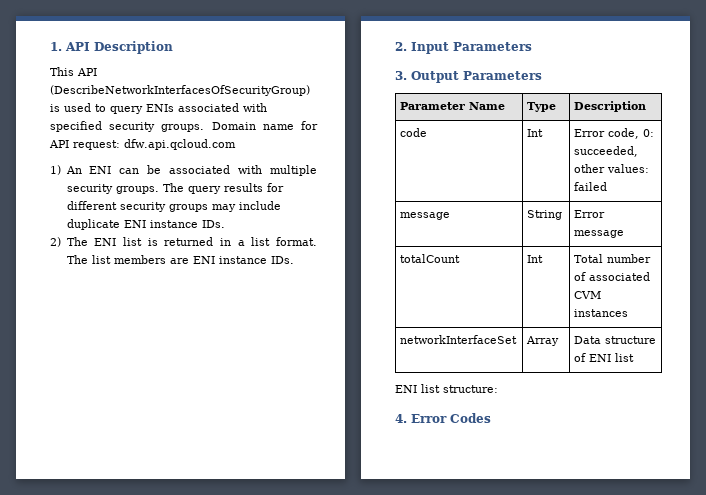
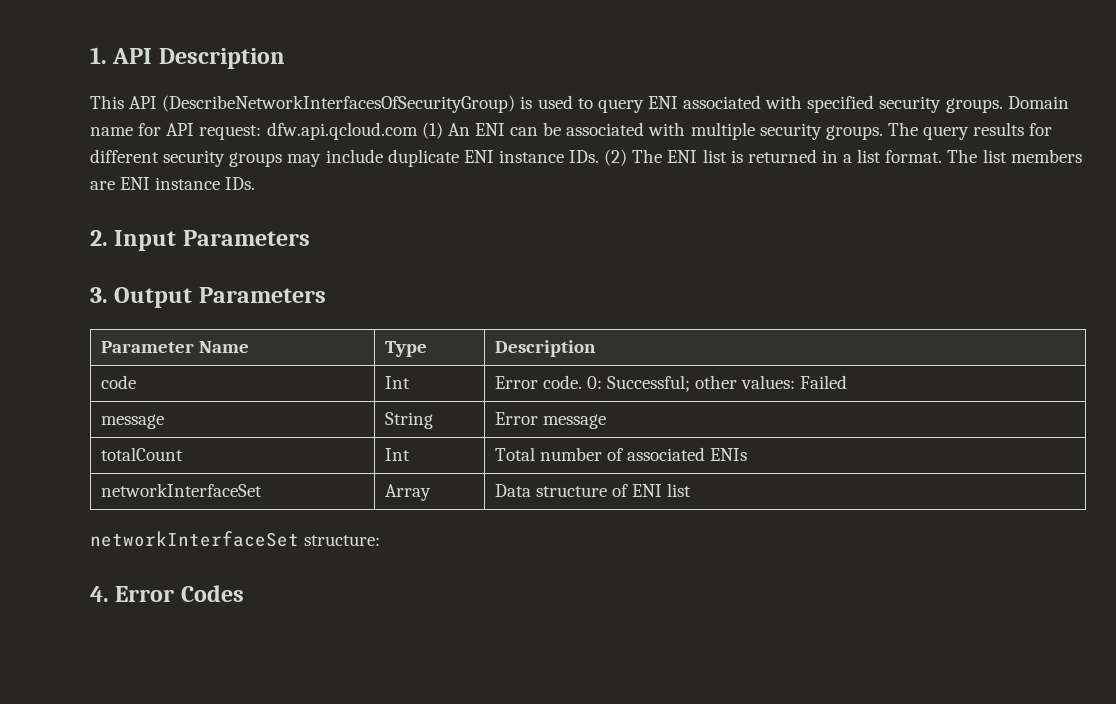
[146,104,174,112] ENIs -> [647,96,678,109] ENI
[50,165,61,175] // 1) -> [421,122,443,139] (1)
[50,237,61,247] // 2) -> [604,149,628,166] (2)
[608,128,655,139] [574,146,639,157] code, 0: succeeded, -> [542,375,690,392] code. 0: Successful;
[574,182,608,191] failed -> [800,375,848,389] Failed
[574,291,602,299] [574,309,629,317] CVM instances -> [710,448,748,461] ENIs
[395,384,440,393] ENI list -> [90,531,299,547] networkInterfaceSet

